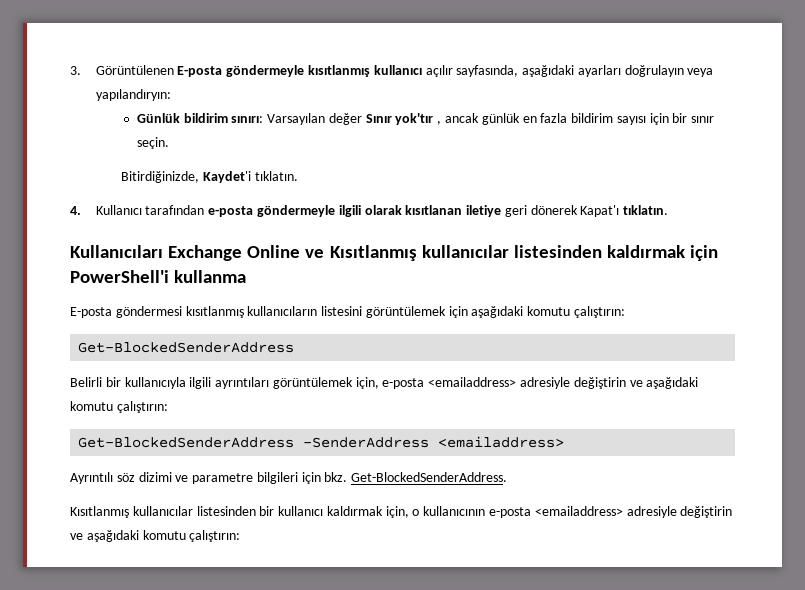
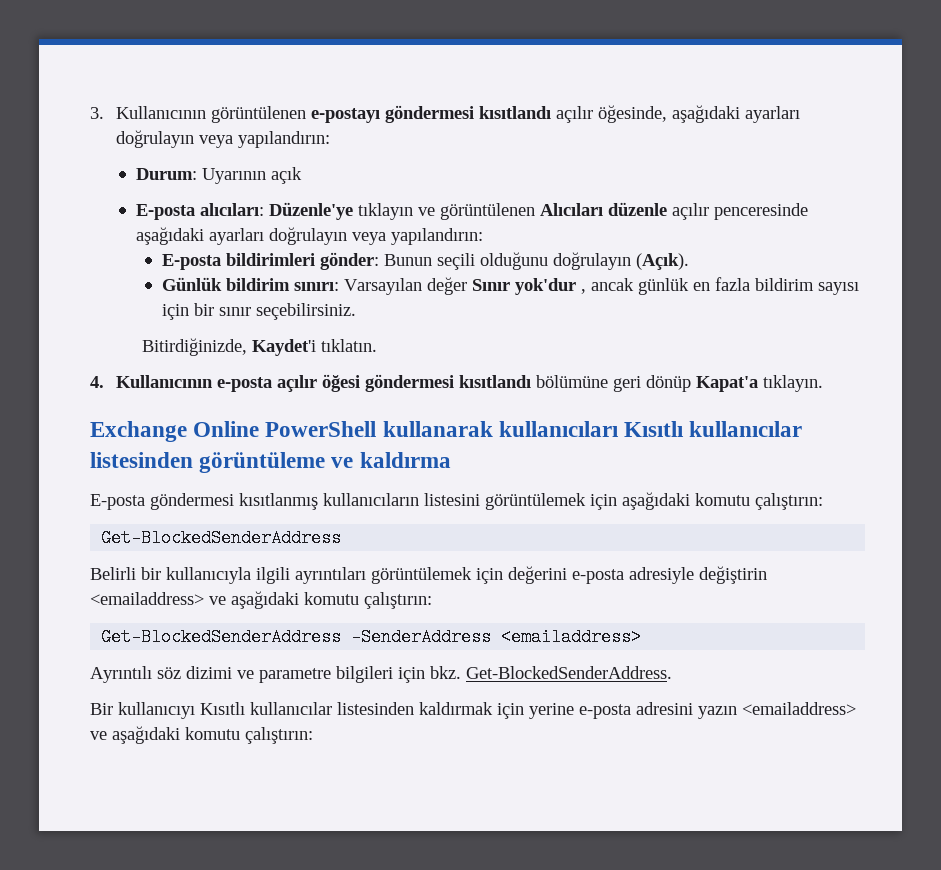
[95,65,714,77] [95,89,171,101] Görüntülenen E-posta göndermeyle kısıtlanmış kullanıcı açılır sayfasında, aşağıdaki ayarları doğrulayın veya yapılandıryın: -> [115,105,800,123] [115,130,330,148] [136,167,303,184] [136,202,809,220] [136,227,484,245] [161,252,689,270] Kullanıcının görüntülenen e-postayı göndermesi kısıtlandı açılır öğesinde, aşağıdaki ayarları doğrulayın veya yapılandırın: // Durum: Uyarının açık // E-posta alıcıları: Düzenle'ye tıklayın ve görüntülenen Alıcıları düzenle açılır penceresinde aşağıdaki ayarları doğrulayın veya yapılandırın: // E-posta bildirimleri gönder: Bunun seçili olduğunu doğrulayın (Açık).
[395,113,434,125] yok'tır -> [514,278,576,295] yok'dur
[136,137,169,149] seçin. -> [255,303,356,320] seçebilirsiniz.
[95,205,669,217] [70,245,719,261] [70,270,247,283] Kullanıcı tarafından e-posta göndermeyle ilgili olarak kısıtlanan iletiye geri dönerek Kapat'ı tıklatın. // Kullanıcıları Exchange Online ve Kısıtlanmış kullanıcılar listesinden kaldırmak için PowerShell'i kullanma -> [115,374,823,392] [90,421,803,442] [90,452,451,473] Kullanıcının e-posta açılır öğesi göndermesi kısıtlandı bölümüne geri dönüp Kapat'a tıklayın. // Exchange Online PowerShell kullanarak kullanıcıları Kısıtlı kullanıcılar listesinden görüntüleme ve kaldırma
[355,377,626,389] için, e-posta <emailaddress> adresiyle değiştirin -> [476,566,767,584] [90,592,204,605] için değerini e-posta adresiyle değiştirin <emailaddress>
[70,506,733,518] Kısıtlanmış kullanıcılar listesinden bir kullanıcı kaldırmak için, o kullanıcının e-posta <emailaddress> adresiyle değiştirin -> [90,702,856,719] Bir kullanıcıyı Kısıtlı kullanıcılar listesinden kaldırmak için yerine e-posta adresini yazın <emailaddress>

